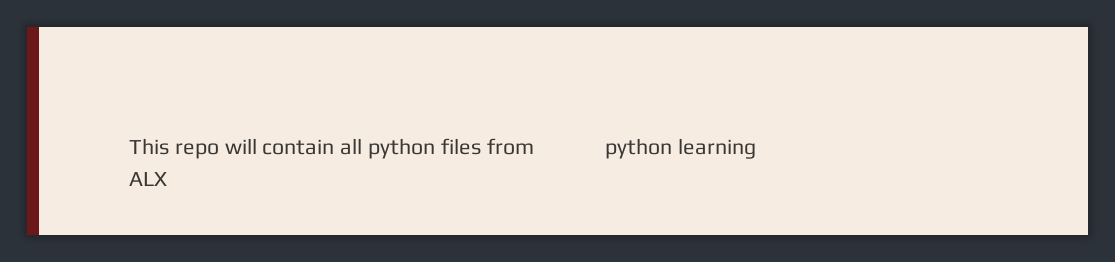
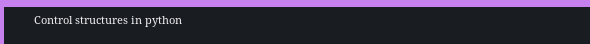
[129,138,534,159] [129,172,167,186] [605,138,756,159] This repo will contain all python files from ALX // python learning -> [34,16,182,27] Control structures in python

